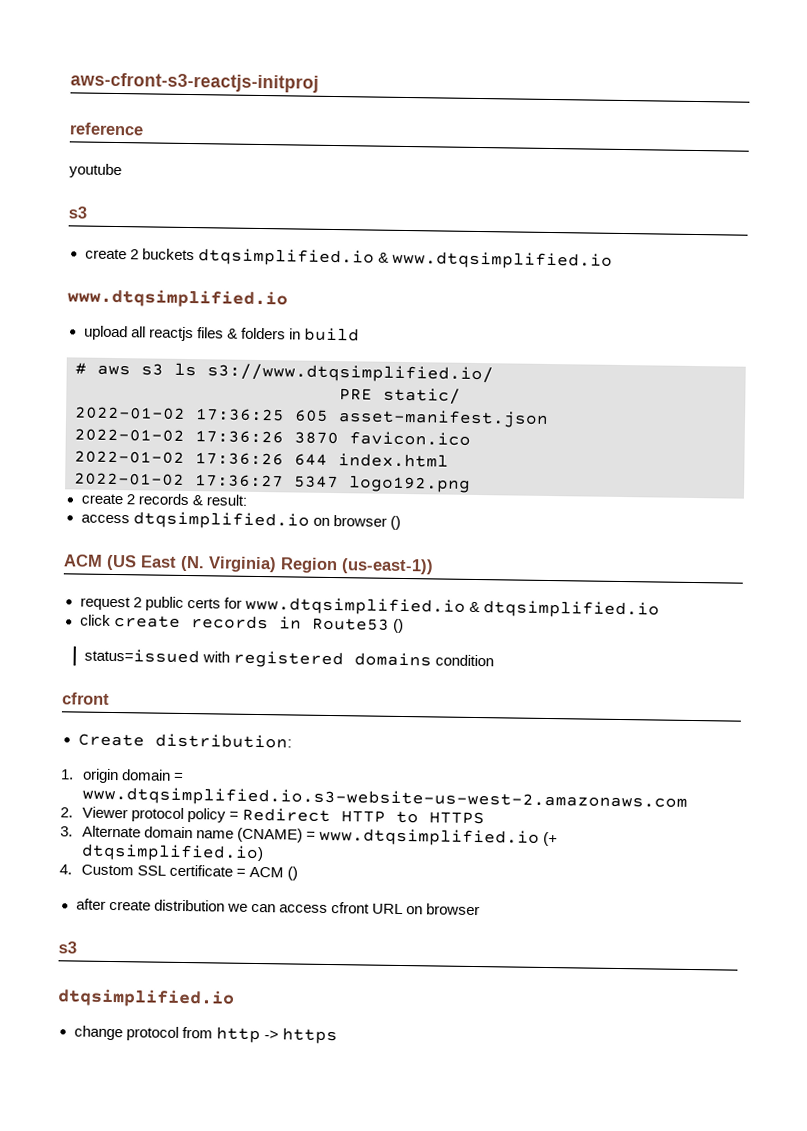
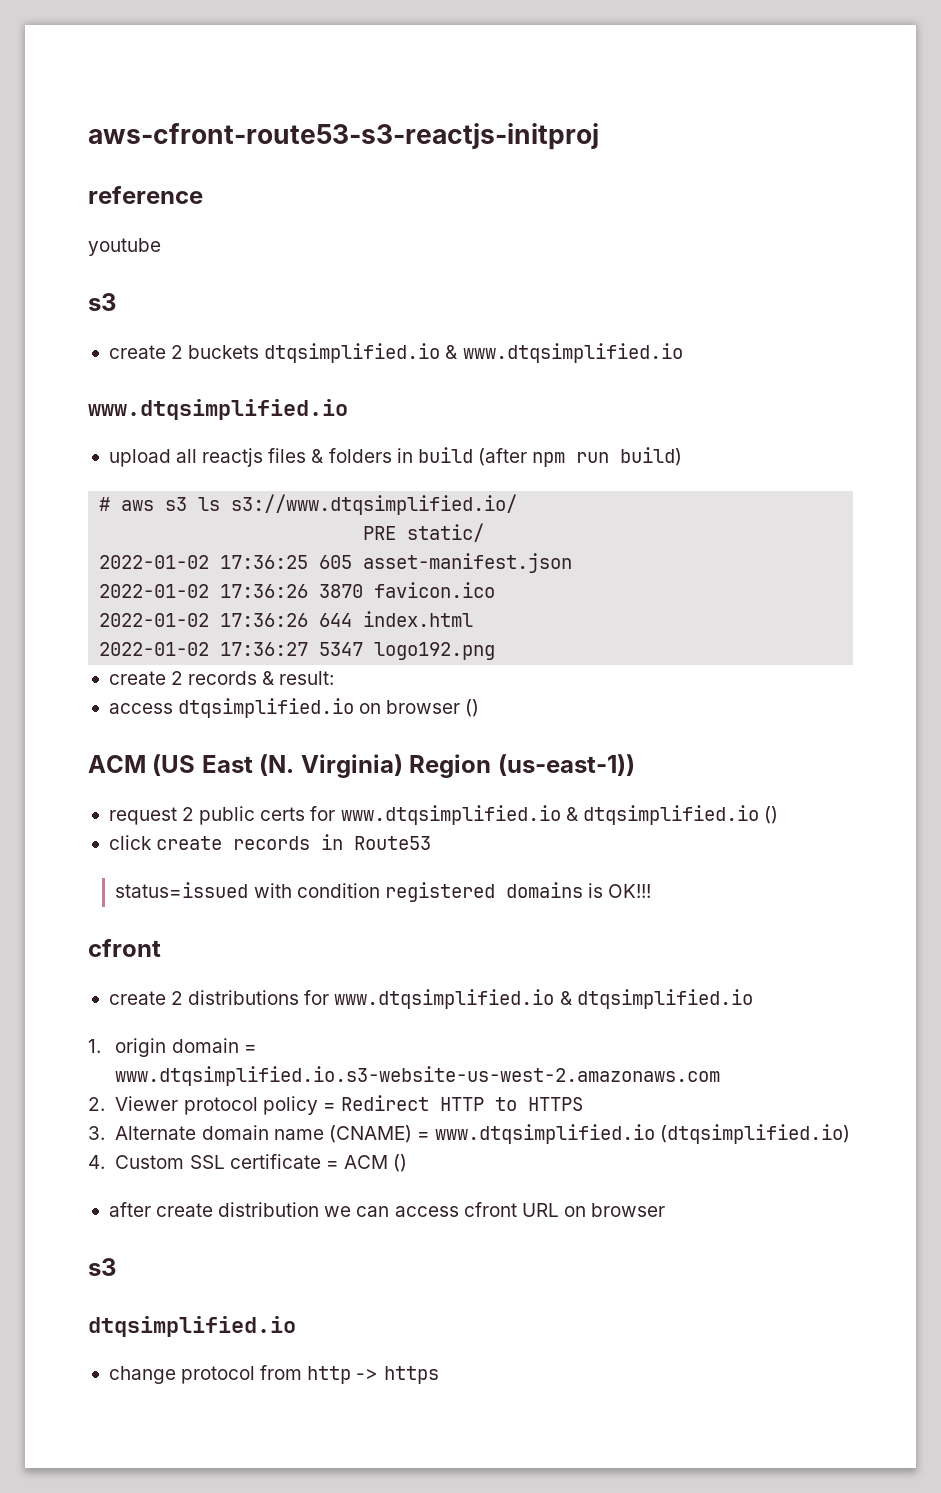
[70,72,319,93] aws-cfront-s3-reactjs-initproj -> [88,123,599,150] aws-cfront-route53-s3-reactjs-initproj
(360, 334) none -> [477,447,683,467] (after npm run build)
(660, 609) none -> [763,806,778,824] ()
[392,618,404,634] () -> (432, 843) none
(230, 657) none -> [296,883,380,898] condition
[434,654,494,667] condition -> [587,883,652,898] is OK!!!
[77,733,292,749] Create distribution: -> [108,989,753,1009] create 2 distributions for www.dtqsimplified.io & dtqsimplified.io
[542,831,558,847] [80,843,264,863] (+ dtqsimplified.io) -> [660,1124,851,1144] (dtqsimplified.io)

